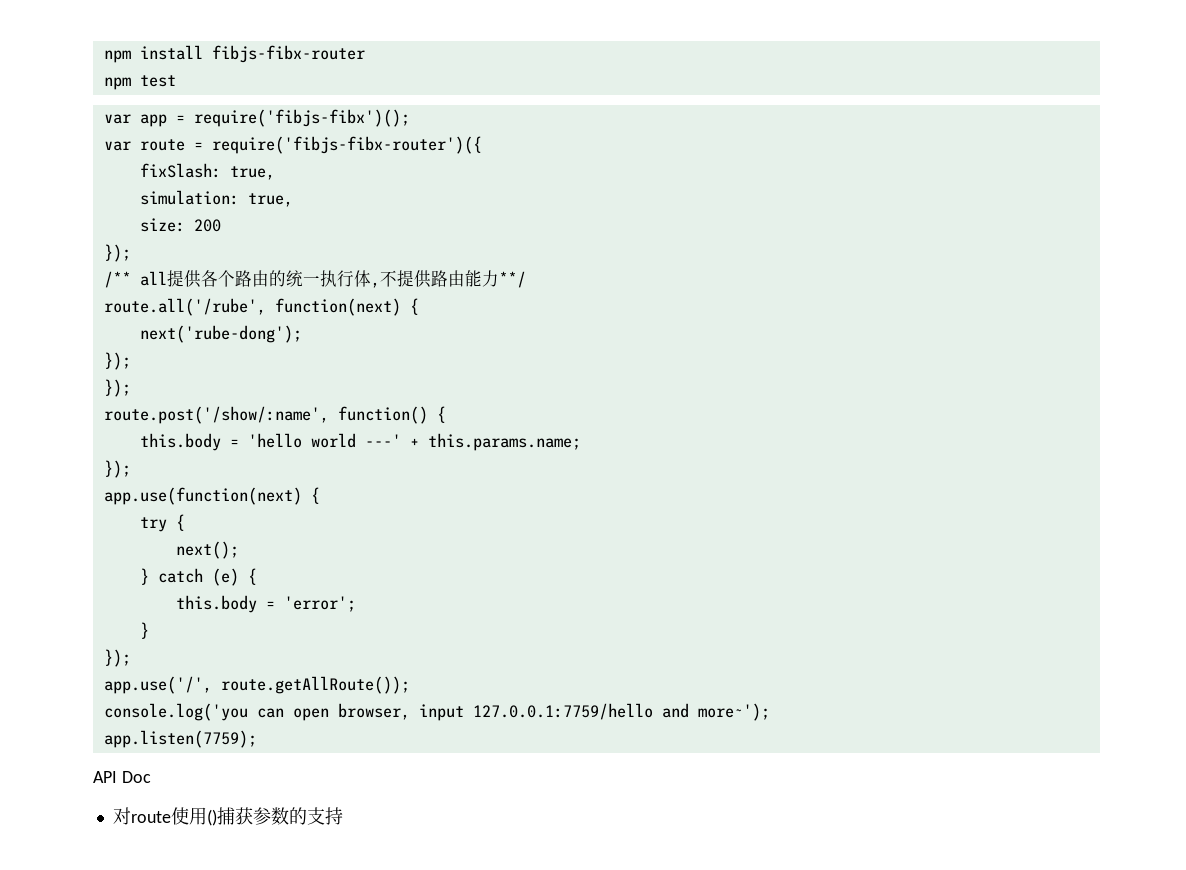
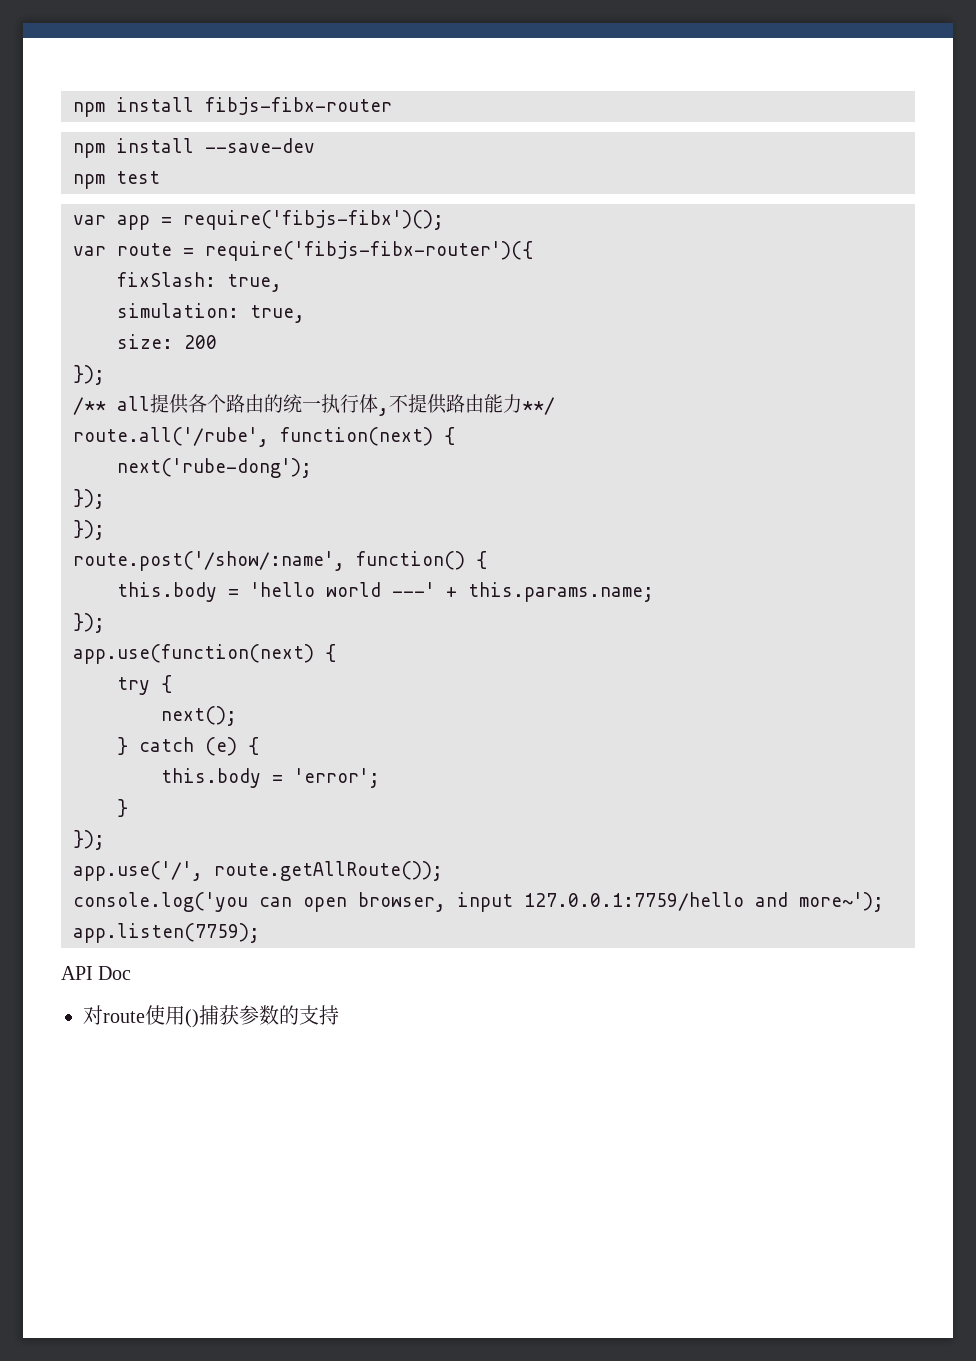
(365, 54) none -> [73,138,315,158] // npm install --save-dev

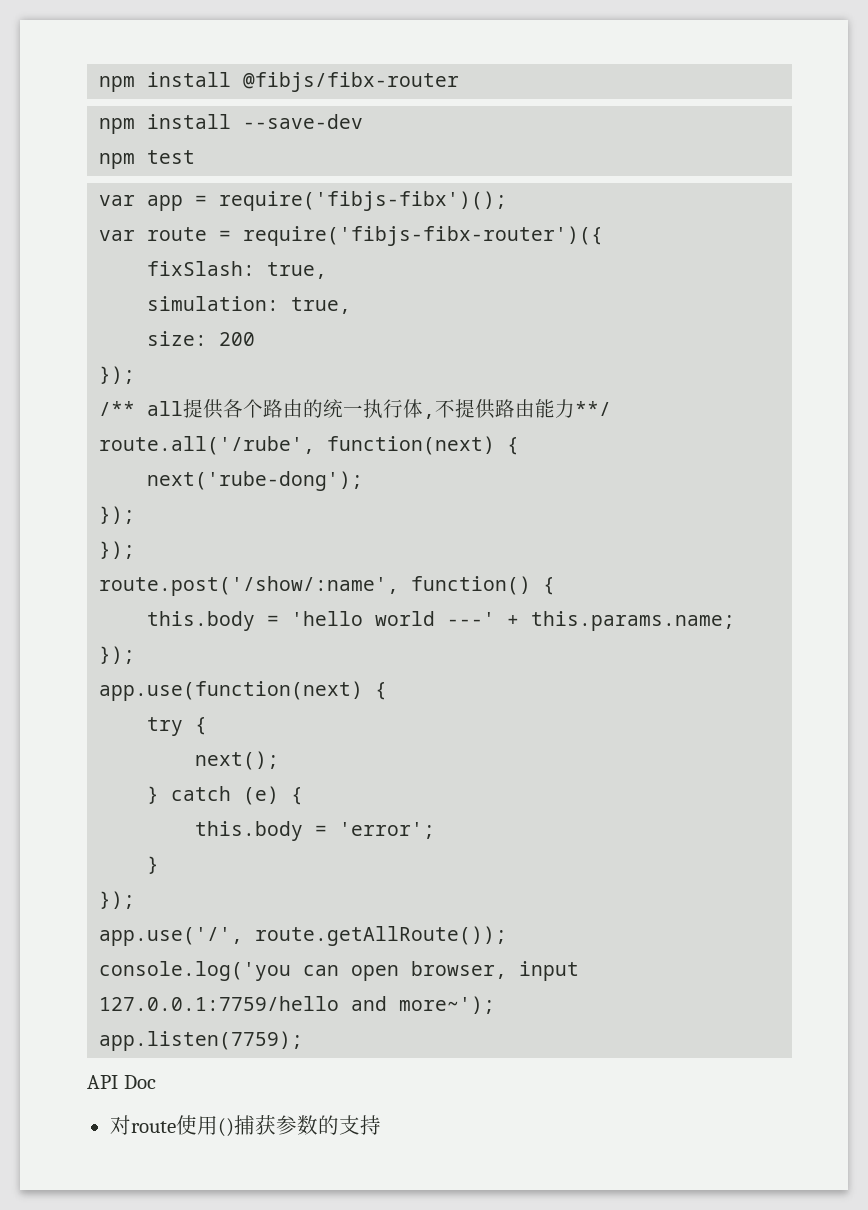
[73,97,392,117] npm install fibjs-fibx-router -> [99,72,460,92] npm install @fibjs/fibx-router

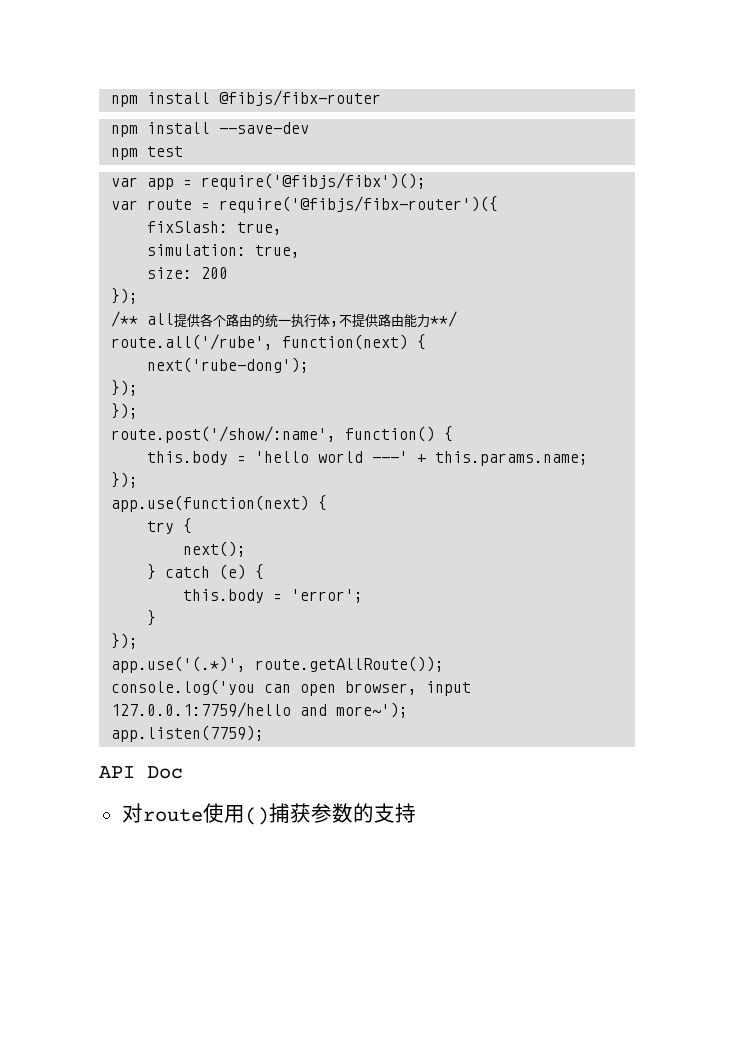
[219,191,508,211] require('fibjs-fibx')(); -> [201,173,427,190] require('@fibjs/fibx')();
[243,226,604,246] require('fibjs-fibx-router')({ -> [219,196,499,213] require('@fibjs/fibx-router')({
[99,927,244,946] app.use('/', -> [111,656,247,673] app.use('(.*)',

